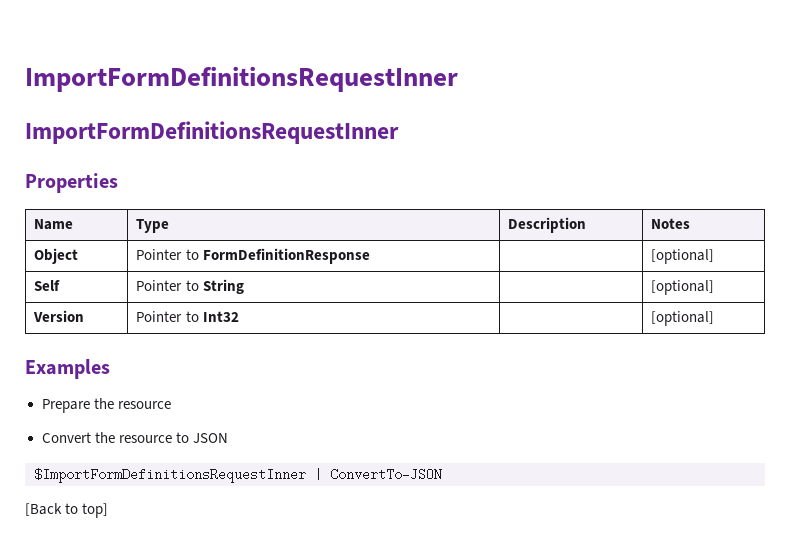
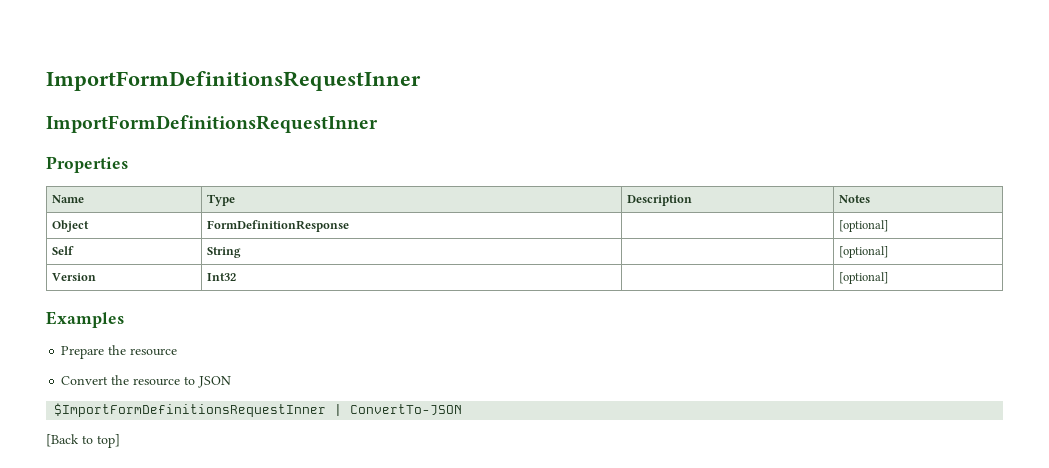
[136,249,199,260] Pointer to -> (90, 226) none
[136,280,199,291] Pointer to -> (75, 250) none
[136,311,199,322] Pointer to -> (97, 277) none

